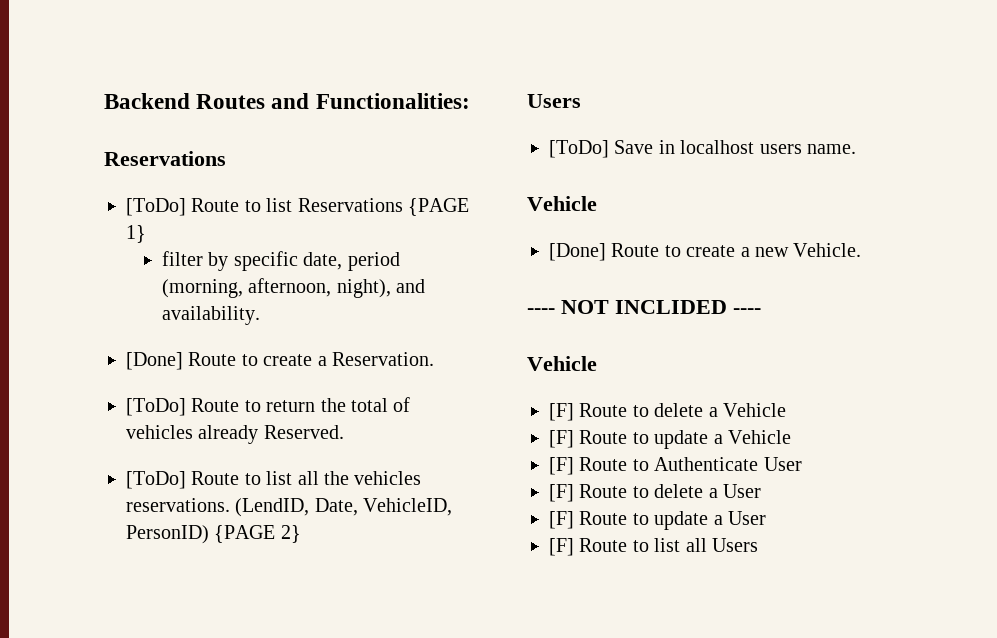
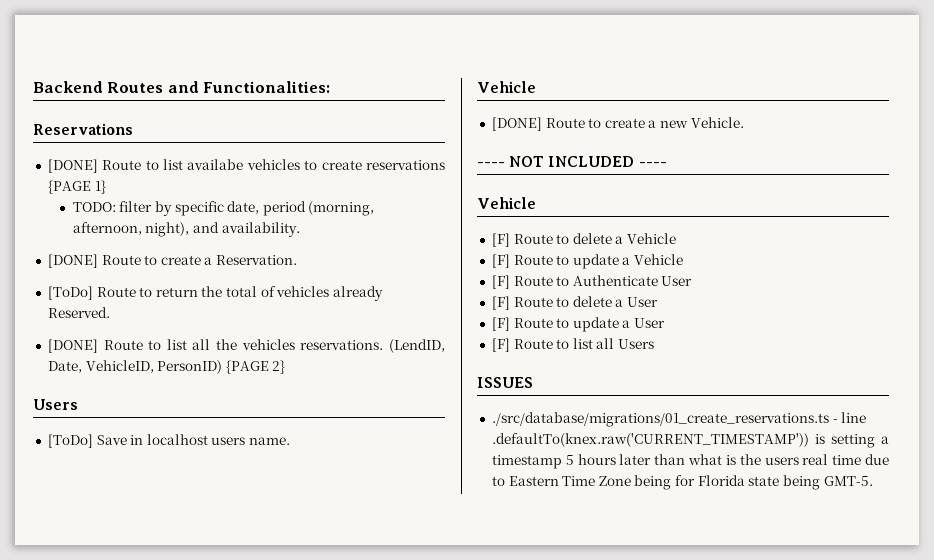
[126,198,403,216] [ToDo] Route to list Reservations -> [47,159,445,173] [DONE] Route to list availabe vehicles to create reservations
(146, 234) none -> [72,202,116,212] TODO:
[126,352,183,370] [Done] -> [47,254,98,268] [DONE]
[126,471,186,489] [ToDo] -> [47,339,98,353] [DONE]
[549,243,606,261] [Done] -> [491,117,542,131] [DONE]
[615,300,727,314] INCLIDED -> [548,156,635,167] INCLUDED
(758, 545) none -> [477,377,533,388] [491,412,867,427] [491,433,889,448] [491,454,889,469] [491,475,873,490] // ISSUES // ./src/database/migrations/01_create_reservations.ts - line .defaultTo(knex.raw('CURRENT_TIMESTAMP')) is setting a timestamp 5 hours later than what is the users real time due to Eastern Time Zone being for Florida state being GMT-5.

